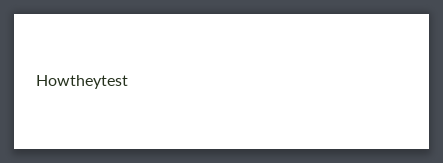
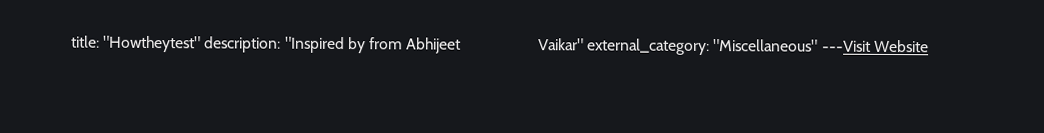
[36,75,128,89] Howtheytest -> [71,35,929,56] title: "Howtheytest" description: "Inspired by from Abhijeet Vaikar" external_category: "Miscellaneous" ---Visit Website

